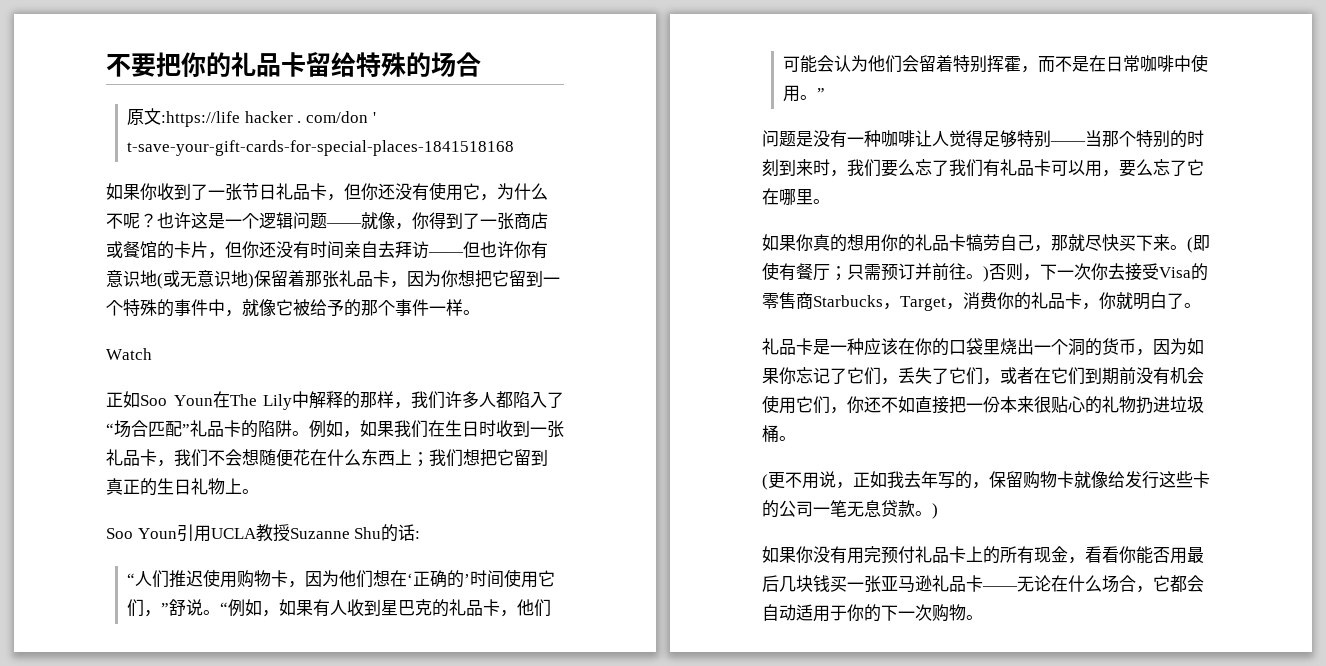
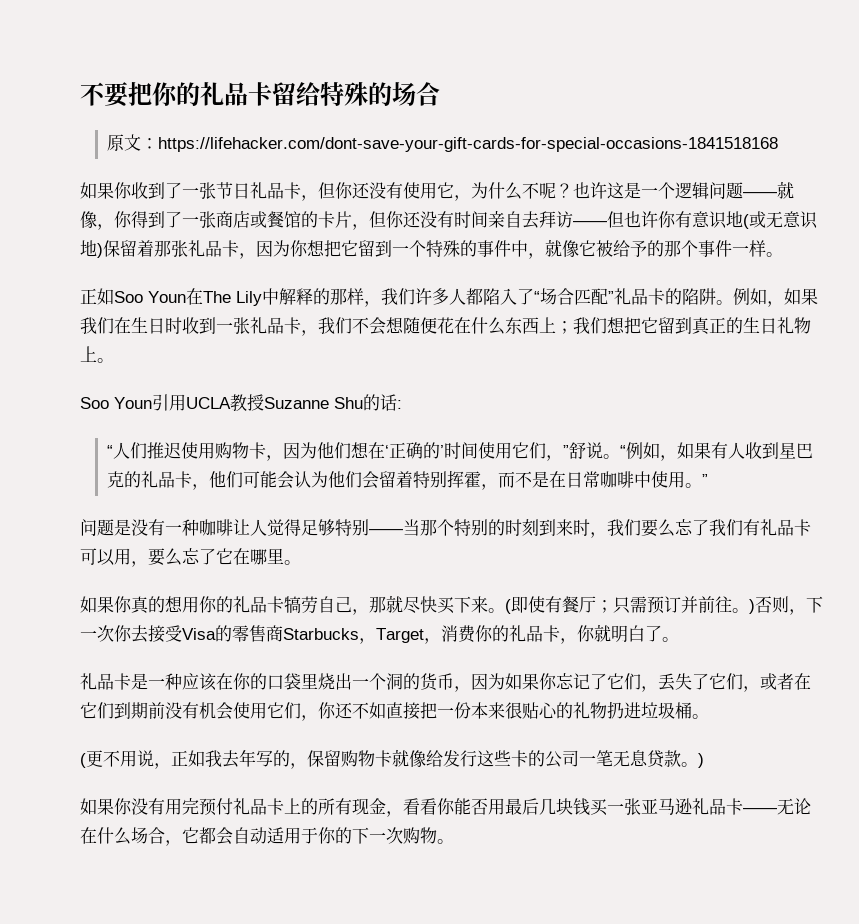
[161,111,376,127] [127,140,515,156] :https://life hacker . com/don ' t-save-your-gift-cards-for-special-places-1841518168 -> [140,137,778,152] ：https://lifehacker.com/dont-save-your-gift-cards-for-special-occasions-1841518168
[106,348,152,360] // Watch -> (783, 254) none

